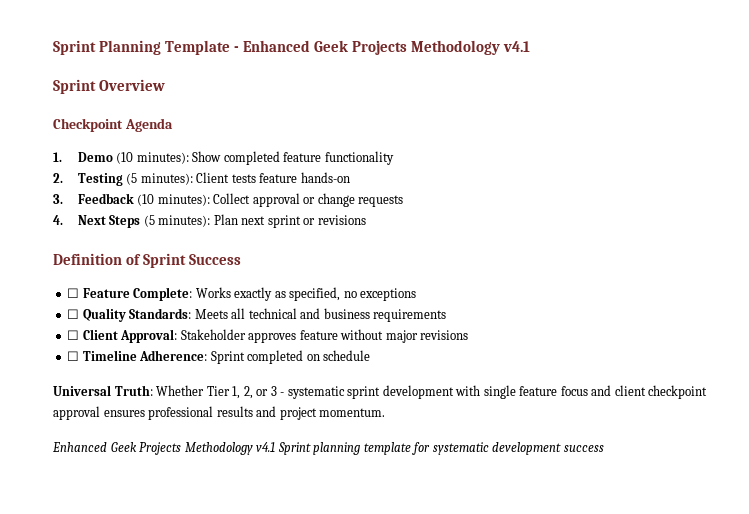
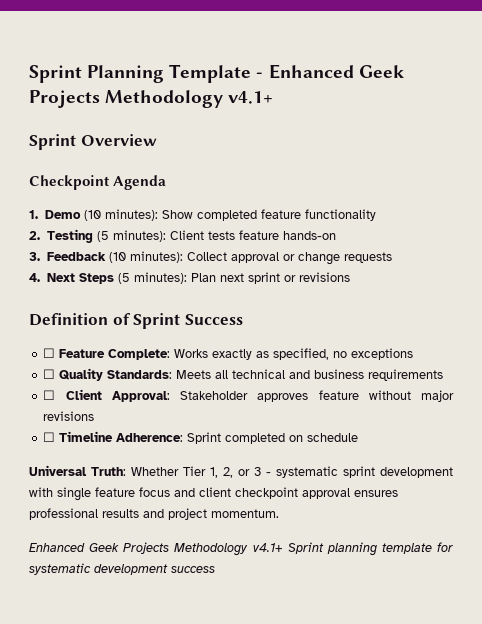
[503,41,531,52] v4.1 -> [228,91,274,104] v4.1+
[256,442,276,452] v4.1 -> [252,543,283,552] v4.1+

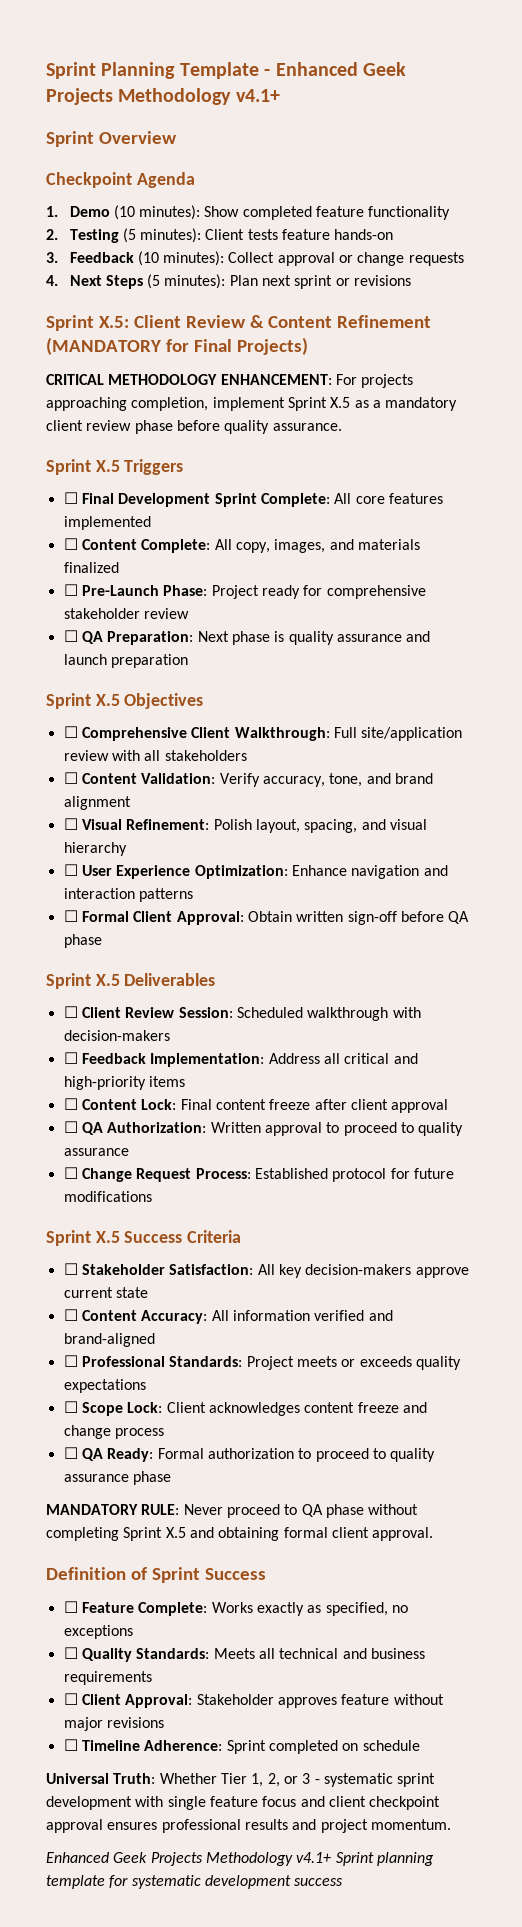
(350, 277) none -> [46,315,431,331] [46,337,308,355] [46,374,414,388] [46,397,458,411] [46,420,342,434] [46,459,184,475] [63,492,443,507] [63,516,151,530] [63,538,420,553] [63,562,119,573] [63,584,426,599] [63,608,189,619] [63,630,431,645] [63,654,188,668] [46,693,204,709] [63,726,463,741] [63,750,247,761] [63,772,433,787] [63,796,131,810] [63,818,427,833] [63,842,127,856] [63,864,448,879] [63,888,193,902] [63,910,470,925] [63,934,102,948] [46,973,216,989] [63,1006,421,1021] [63,1030,170,1041] [63,1052,418,1067] [63,1076,185,1090] [63,1098,449,1113] [63,1121,464,1136] [63,1148,129,1156] [63,1167,454,1182] [63,1191,152,1202] [46,1230,242,1246] [63,1263,469,1278] [63,1287,148,1298] [63,1309,393,1324] [63,1333,155,1347] [63,1355,461,1370] [63,1379,146,1393] [63,1401,427,1416] [63,1425,164,1439] [63,1447,436,1462] [63,1471,171,1485] [46,1504,419,1518] [46,1527,434,1541] // Sprint X.5: Client Review & Content Refinement (MANDATORY for Final Projects) // CRITICAL METHODOLOGY ENHANCEMENT: For projects approaching completion, implement Sprint X.5 as a mandatory client review phase before quality assurance. // Sprint X.5 Triggers // ☐ Final Development Sprint Complete: All core features implemented // ☐ Content Complete: All copy, images, and materials finalized // ☐ Pre-Launch Phase: Project ready for comprehensive stakeholder review // ☐ QA Preparation: Next phase is quality assurance and launch preparation // Sprint X.5 Objectives // ☐ Comprehensive Client Walkthrough: Full site/application review with all stakeholders // ☐ Content Validation: Verify accuracy, tone, and brand alignment // ☐ Visual Refinement: Polish layout, spacing, and visual hierarchy // ☐ User Experience Optimization: Enhance navigation and interaction patterns // ☐ Formal Client Approval: Obtain written sign-off before QA phase // Sprint X.5 Deliverables // ☐ Client Review Session: Scheduled walkthrough with decision-makers // ☐ Feedback Implementation: Address all critical and high-priority items // ☐ Content Lock: Final content freeze after client approval // ☐ QA Authorization: Written approval to proceed to quality assurance // ☐ Change Request Process: Established protocol for future modifications // Sprint X.5 Success Criteria // ☐ Stakeholder Satisfaction: All key decision-makers approve current state // ☐ Content Accuracy: All information verified and brand-aligned // ☐ Professional Standards: Project meets or exceeds quality expectations // ☐ Scope Lock: Client acknowledges content freeze and change process // ☐ QA Ready: Formal authorization to proceed to quality assurance phase // MANDATORY RULE: Never proceed to QA phase without completing Sprint X.5 and obtaining formal client approval.

